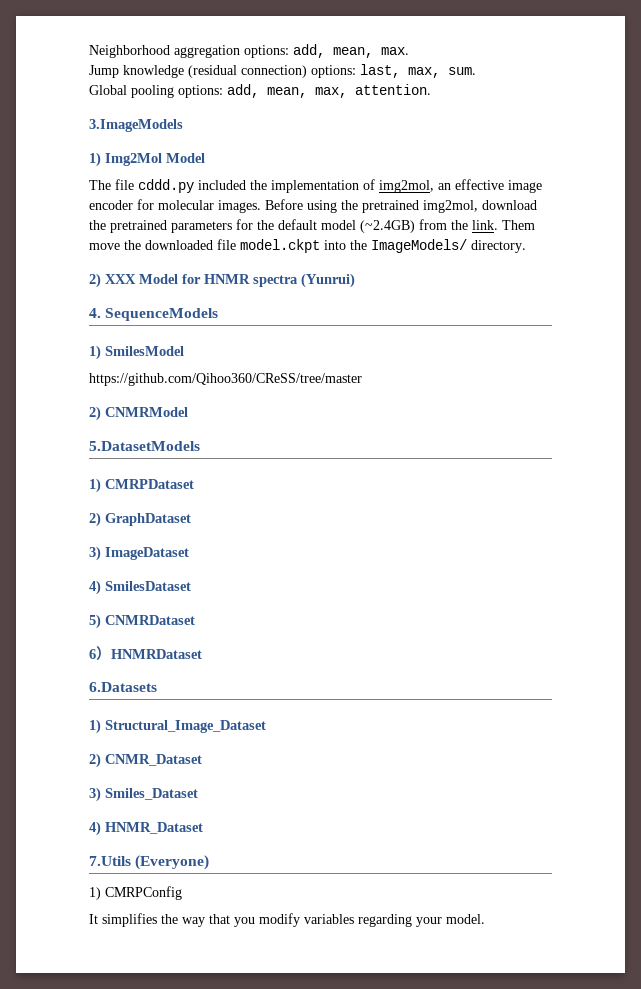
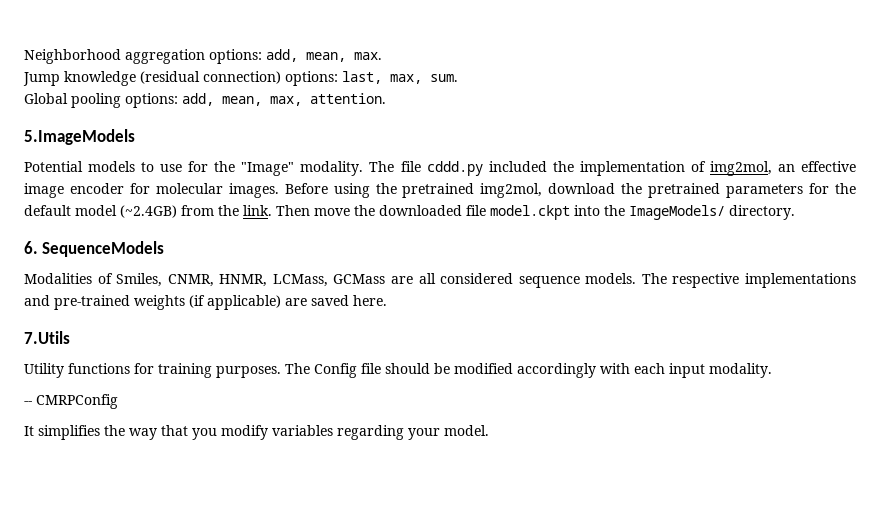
[89,119,183,132] [89,152,205,167] 3.ImageModels // 1) Img2Mol Model // -> [24,129,135,145] [24,161,364,176] 5.ImageModels // Potential models to use for the "Image" modality.
[502,220,535,230] Them -> [276,205,310,216] Then
[89,273,355,288] [89,308,219,321] [89,345,184,360] [89,373,362,386] [89,406,188,421] [89,441,200,451] [89,478,194,493] [89,512,191,527] [89,546,189,561] [89,580,191,595] [89,614,195,629] [89,646,202,660] [89,682,157,692] [89,719,266,734] [89,753,202,768] [89,787,198,802] [89,821,203,836] [89,855,210,870] [89,887,101,900] 2) XXX Model for HNMR spectra (Yunrui) // 4. SequenceModels // 1) SmilesModel // https://github.com/Qihoo360/CReSS/tree/master // 2) CNMRModel // 5.DatasetModels // 1) CMRPDataset // 2) GraphDataset // 3) ImageDataset // 4) SmilesDataset // 5) CNMRDataset // 6）HNMRDataset // 6.Datasets // 1) Structural_Image_Dataset // 2) CNMR_Dataset // 3) Smiles_Dataset // 4) HNMR_Dataset // 7.Utils (Everyone) // 1) -> [24,241,165,257] [24,273,856,288] [24,295,387,310] [24,331,70,344] [24,363,772,378] [24,401,32,405] 6. SequenceModels // Modalities of Smiles, CNMR, HNMR, LCMass, GCMass are all considered sequence models. The respective implementations and pre-trained weights (if applicable) are saved here. // 7.Utils // Utility functions for training purposes. The Config file should be modified accordingly with each input modality. // --

